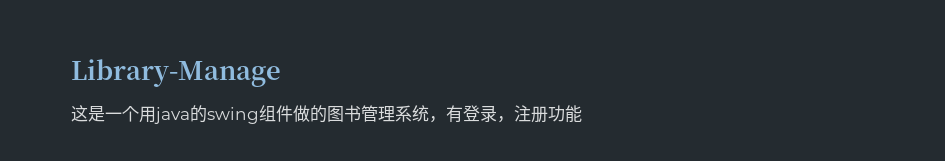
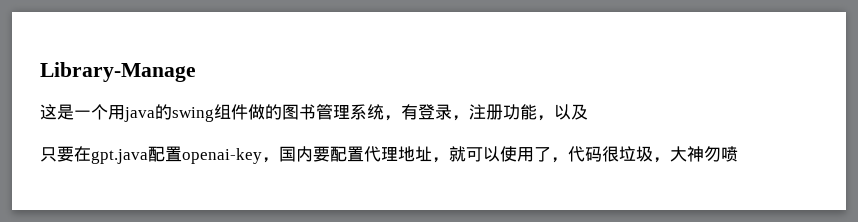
(582, 114) none -> [537,104,588,121] [40,146,738,164] ，以及 // 只要在gpt.java配置openai-key，国内要配置代理地址，就可以使用了，代码很垃圾，大神勿喷

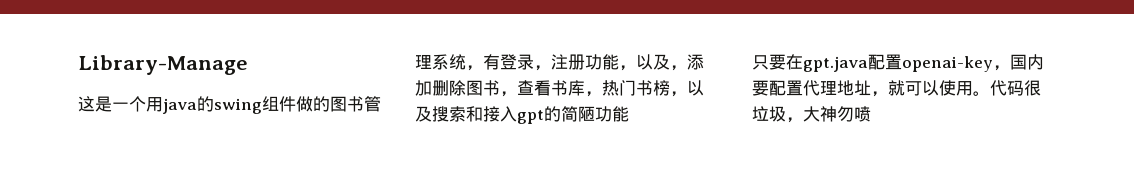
(588, 112) none -> [670,54,704,71] [415,80,704,97] [415,106,629,124] ，添加删除图书，查看书库，热门书榜，以及搜索和接入gpt的简陋功能
[534,147,568,163] 了， -> [973,91,990,96] 。

